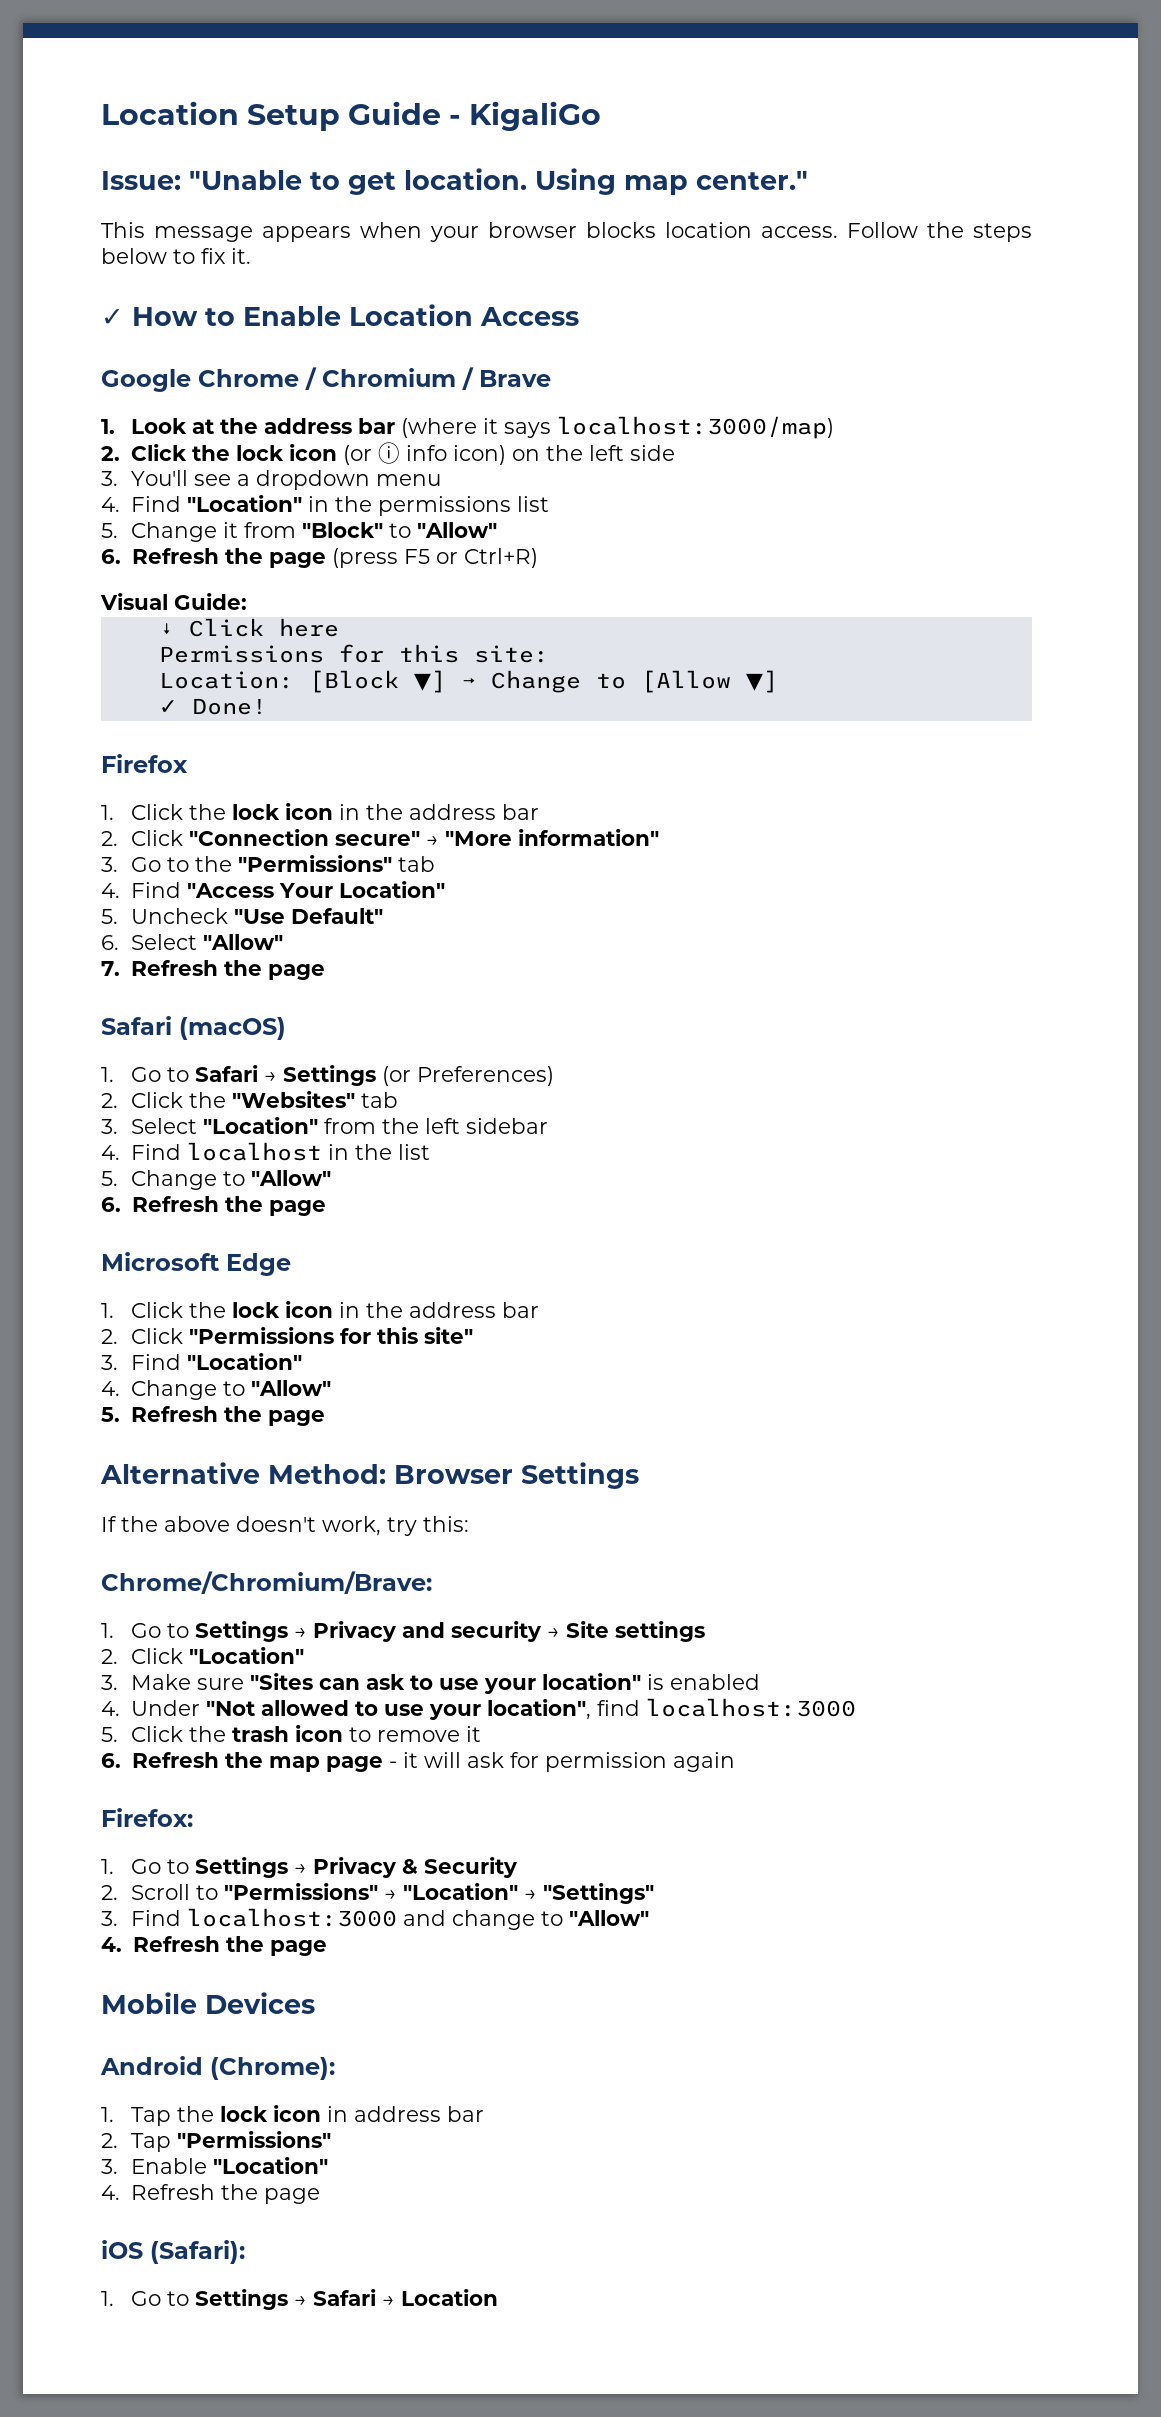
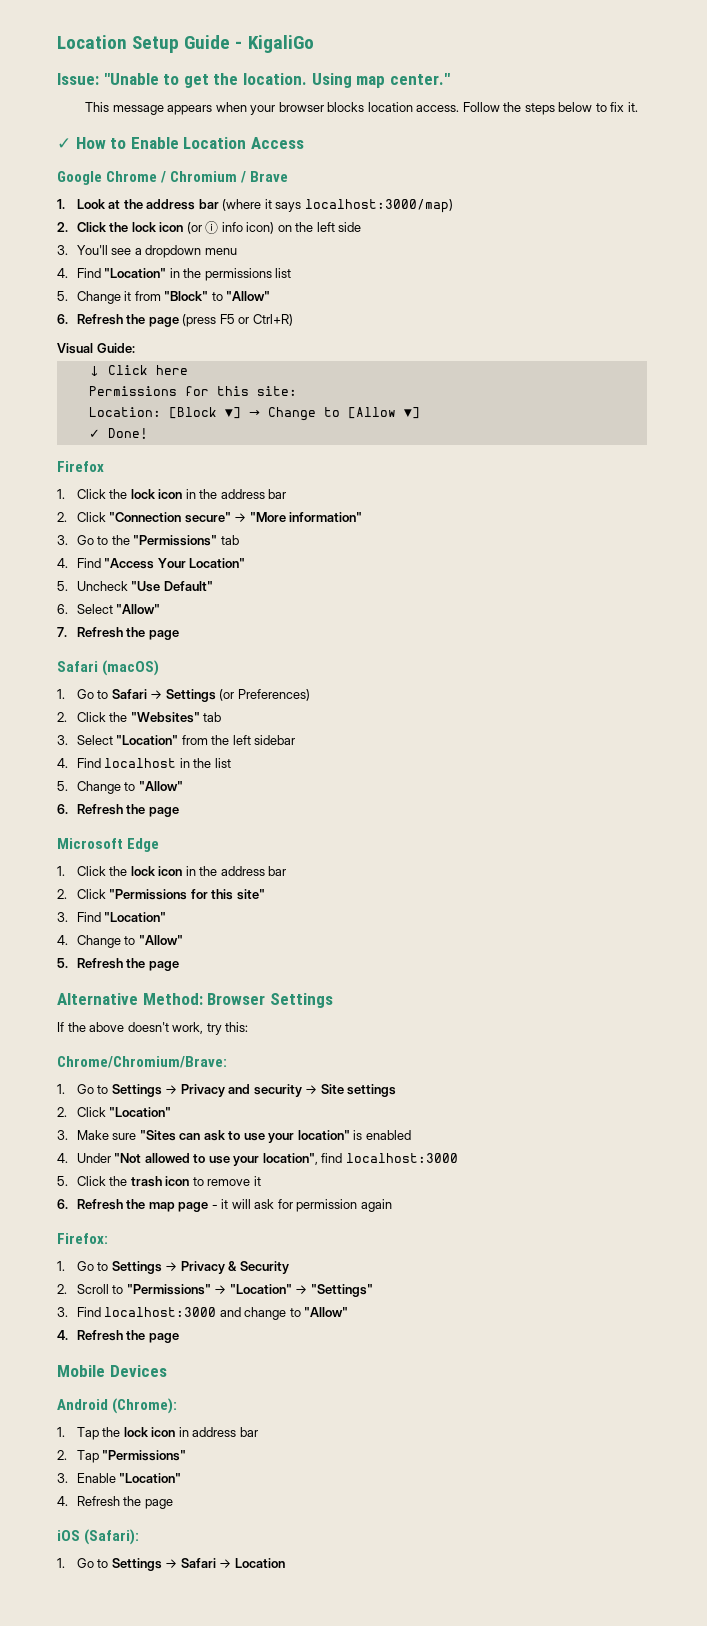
(396, 183) none -> [213,73,239,85] the

